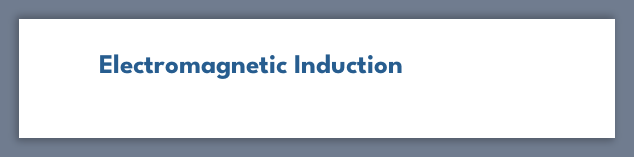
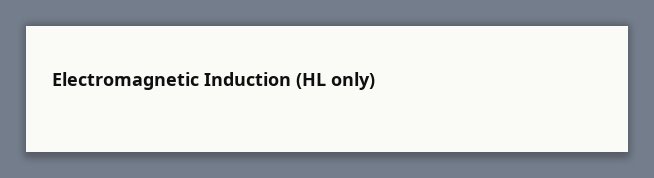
(404, 64) none -> [296,72,375,90] (HL only)

